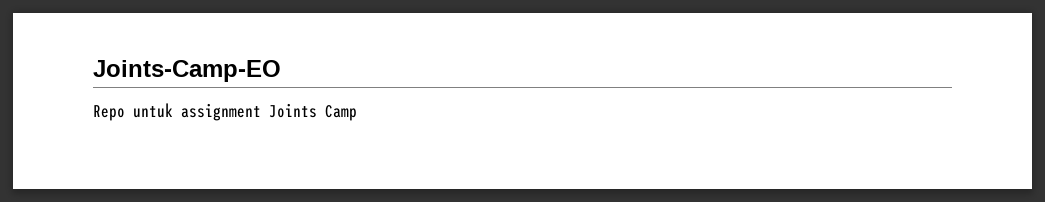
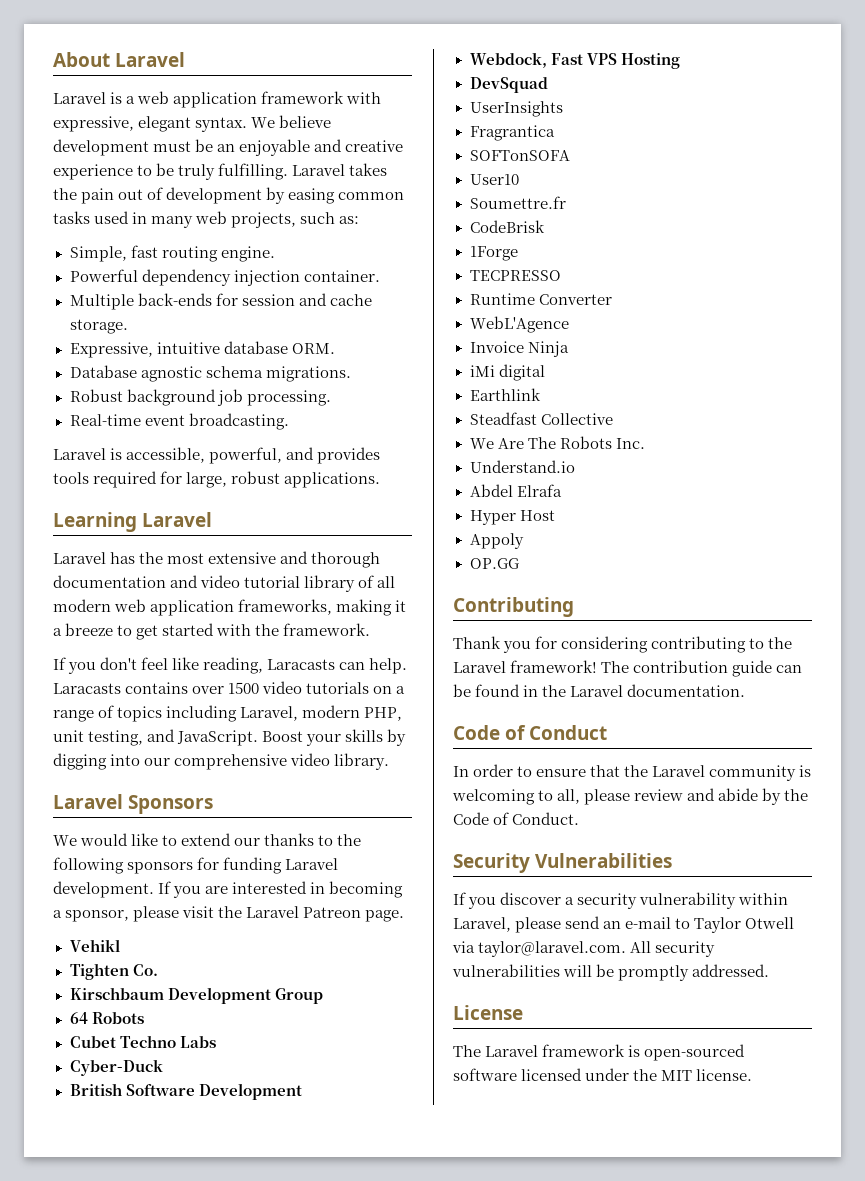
[93,60,281,82] [93,103,357,121] Joints-Camp-EO // Repo untuk assignment Joints Camp -> [53,52,186,67] [53,91,382,108] [53,115,332,132] [53,139,404,156] [53,163,388,180] [53,187,405,204] [53,211,360,228] [69,245,275,262] [69,269,380,286] [69,293,372,310] [69,319,128,334] [69,341,335,358] [69,365,351,382] [69,389,331,406] [69,413,289,430] [53,447,381,464] [53,471,381,488] [53,512,213,532] [53,551,381,568] [53,575,396,592] [53,599,407,616] [53,623,371,640] [53,657,408,674] [53,681,406,694] [53,705,403,722] [53,729,407,746] [53,753,390,770] [53,794,214,814] [53,833,362,846] [53,857,339,874] [53,881,404,898] [53,906,405,922] [69,939,120,952] [69,963,158,980] [69,987,323,1004] [69,1012,144,1024] [69,1035,216,1048] [69,1059,163,1076] [69,1083,302,1100] [469,52,680,69] [469,77,548,93] [469,101,563,117] [469,125,555,141] [469,150,570,161] [469,174,519,185] [469,196,566,209] [469,220,545,233] [469,246,518,261] [469,270,561,281] [469,293,612,305] [469,316,569,333] [469,341,569,357] [469,364,545,381] [469,388,541,401] [469,412,613,425] [469,436,645,449] [469,460,575,473] [469,484,562,497] [469,510,555,525] [469,533,524,549] [469,558,519,569] [453,597,574,617] [453,636,793,653] [453,660,803,677] [453,684,746,697] [453,725,608,740] [453,764,812,781] [452,788,809,805] [453,812,580,825] [453,853,673,873] [453,892,789,909] [453,916,795,933] [452,941,716,957] [452,964,770,981] [453,1005,523,1020] [453,1044,746,1061] [453,1068,753,1081] About Laravel // Laravel is a web application framework with expressive, elegant syntax. We believe development must be an enjoyable and creative experience to be truly fulfilling. Laravel takes the pain out of development by easing common tasks used in many web projects, such as: // Simple, fast routing engine. // Powerful dependency injection container. // Multiple back-ends for session and cache storage. // Expressive, intuitive database ORM. // Database agnostic schema migrations. // Robust background job processing. // Real-time event broadcasting. // Laravel is accessible, powerful, and provides tools required for large, robust applications. // Learning Laravel // Laravel has the most extensive and thorough documentation and video tutorial library of all modern web application frameworks, making it a breeze to get started with the framework. // If you don't feel like reading, Laracasts can help. Laracasts contains over 1500 video tutorials on a range of topics including Laravel, modern PHP, unit testing, and JavaScript. Boost your skills by digging into our comprehensive video library. // Laravel Sponsors // We would like to extend our thanks to the following sponsors for funding Laravel development. If you are interested in becoming a sponsor, please visit the Laravel Patreon page. // Vehikl // Tighten Co. // Kirschbaum Development Group // 64 Robots // Cubet Techno Labs // Cyber-Duck // British Software Development // Webdock, Fast VPS Hosting // DevSquad // UserInsights // Fragrantica // SOFTonSOFA // User10 // Soumettre.fr // CodeBrisk // 1Forge // TECPRESSO // Runtime Converter // WebL'Agence // Invoice Ninja // iMi digital // Earthlink // Steadfast Collective // We Are The Robots Inc. // Understand.io // Abdel Elrafa // Hyper Host // Appoly // OP.GG // Contributing // Thank you for considering contributing to the Laravel framework! The contribution guide can be found in the Laravel documentation. // Code of Conduct // In order to ensure that the Laravel community is welcoming to all, please review and abide by the Code of Conduct. // Security Vulnerabilities // If you discover a security vulnerability within Laravel, please send an e-mail to Taylor Otwell via taylor@laravel.com. All security vulnerabilities will be promptly addressed. // License // The Laravel framework is open-sourced software licensed under the MIT license.

